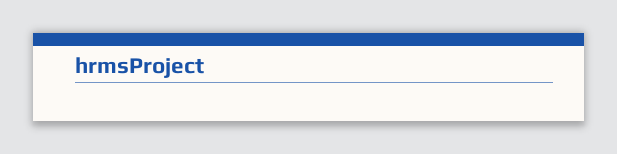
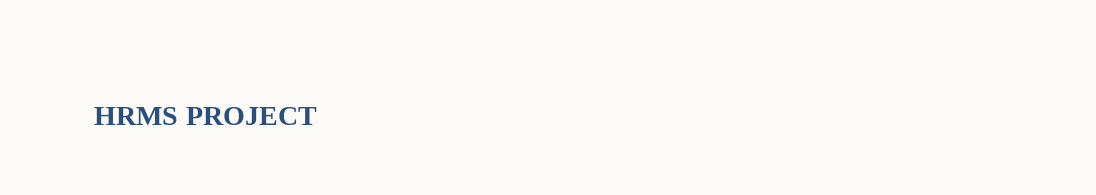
[75,57,204,78] hrmsProject -> [94,107,317,125] HRMS PROJECT

